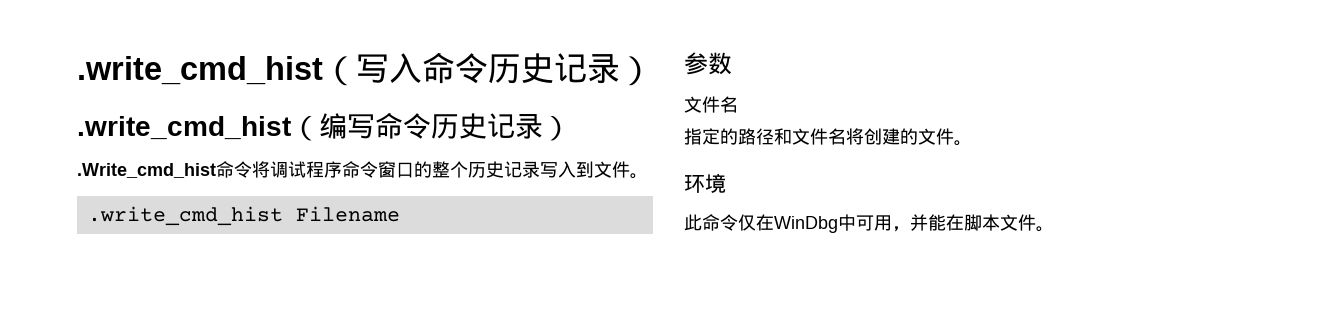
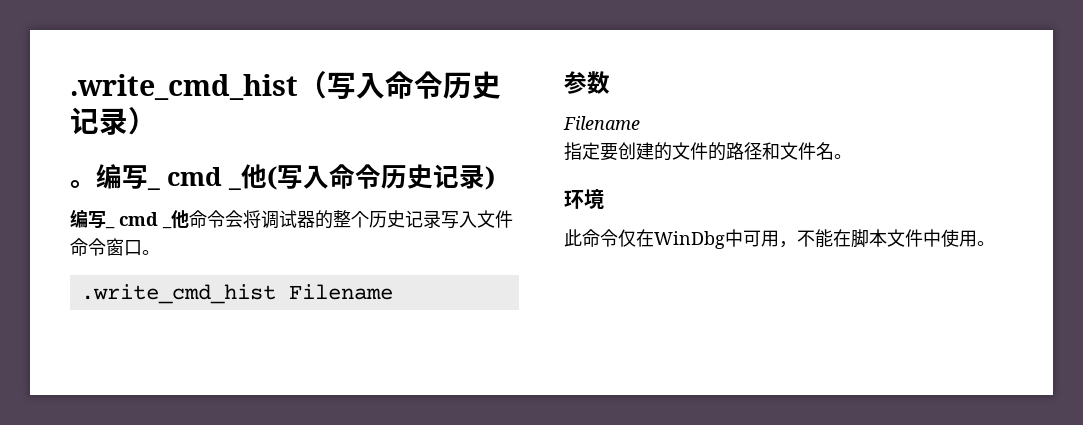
[77,113,571,141] [77,161,414,178] .write_cmd_hist（编写命令历史记录） // .Write_cmd_hist命令将调试程序命令窗口 -> [70,164,160,190] [167,167,222,186] [228,164,495,190] [70,209,115,229] [119,212,158,226] [162,210,315,229] 。编写_ cmd _他(写入命令历史记录) // 编写_ cmd _他命令会将调试器
[576,161,630,178] 到文件 -> [477,210,513,228] [70,238,142,256] 文件命令窗口
[684,96,738,113] 文件名 -> [563,116,640,130] Filename
(720, 136) none -> [600,142,708,161] 要创建的文件
[846,128,954,145] 将创建的文件 -> (834, 151) none
[910,214,928,231] 并 -> [797,230,815,247] 不
(1036, 222) none -> [923,229,977,247] 中使用

